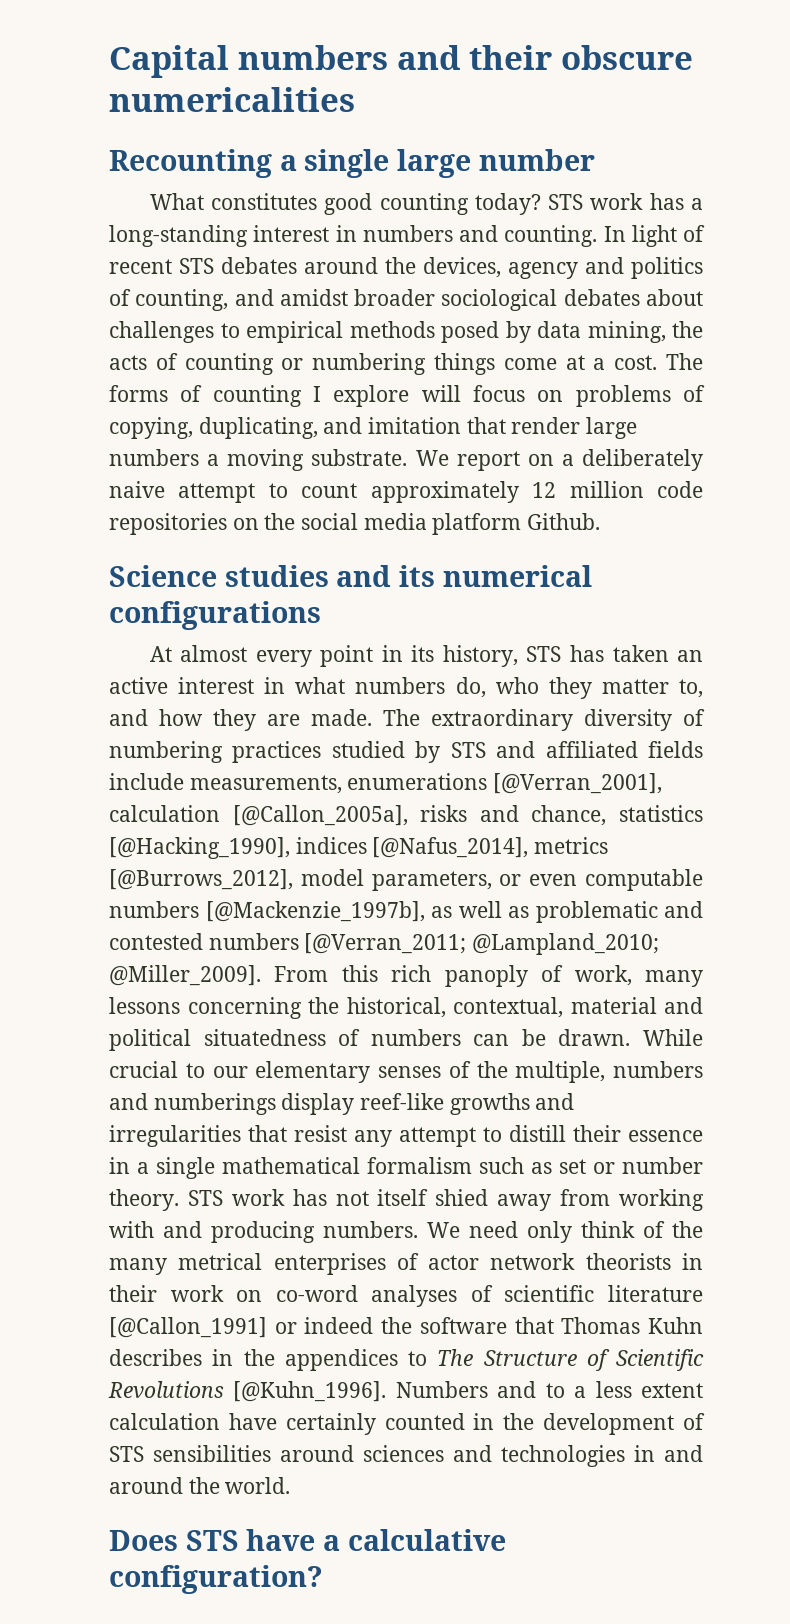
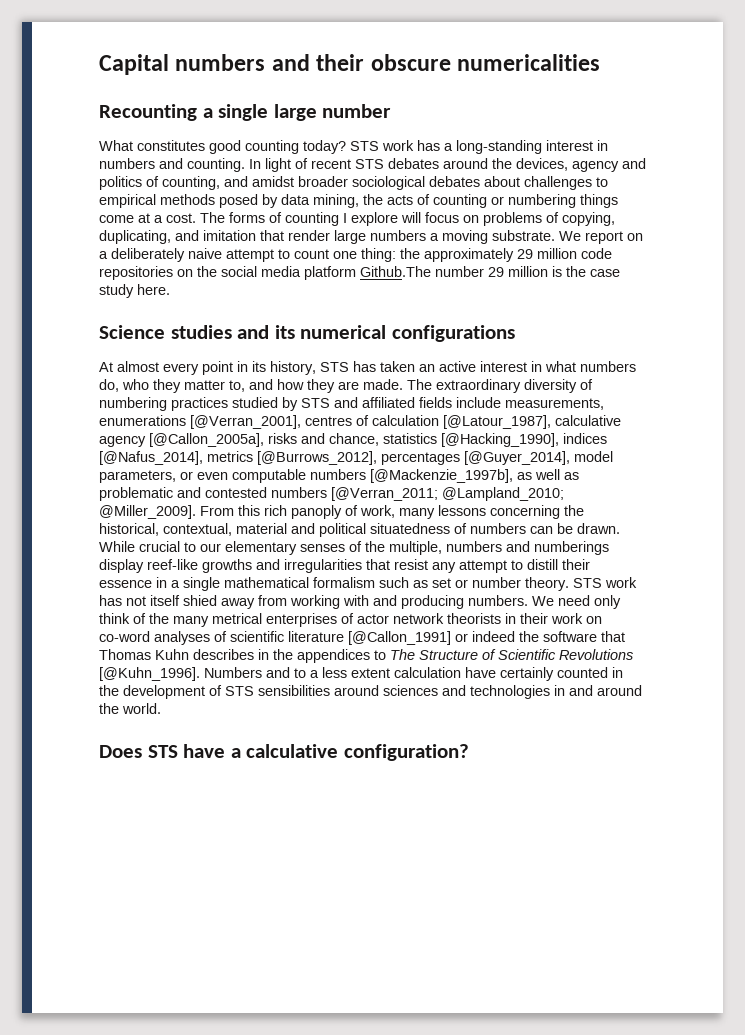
[370,481,557,503] approximately 12 -> [333,248,533,262] one thing: the approximately 29
[527,513,601,530] Github. -> [360,266,620,277] [99,284,170,298] Github.The number 29 million is the case study here.
[109,805,220,822] calculation -> [305,415,621,429] [99,436,146,447] centres of calculation [@Latour_1987], calculative agency
(293, 879) none -> [381,451,570,465] percentages [@Guyer_2014],

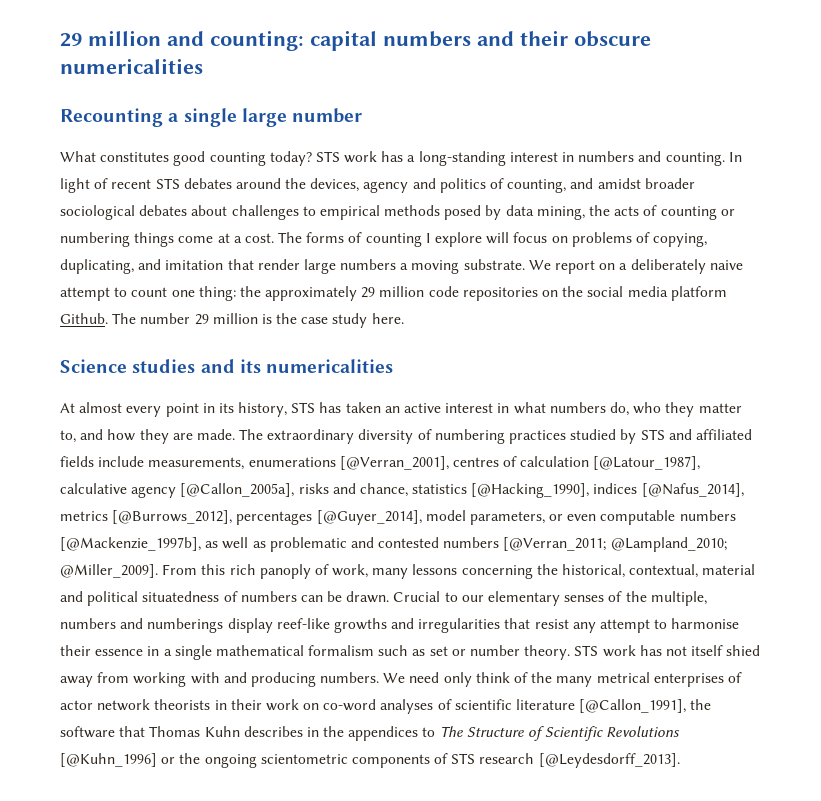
[99,54,169,75] Capital -> [60,30,377,51] 29 million and counting: capital
[360,266,431,277] Github.The -> [60,313,137,324] Github. The
[300,325,515,342] numerical configurations -> [266,359,394,373] numericalities
[99,541,180,552] While crucial -> [393,591,441,602] Crucial
[527,559,558,570] distill -> [671,618,740,629] harmonise
[348,631,515,645] [@Callon_1991] or indeed -> [579,699,687,713] [@Callon_1991],
[99,667,623,681] [99,685,642,699] [99,703,161,714] [99,744,469,761] [@Kuhn_1996]. Numbers and to a less extent calculation have certainly counted in the development of STS sensibilities around sciences and technologies in and around the world. // Does STS have a calculative configuration? -> [60,753,680,768] [@Kuhn_1996] or the ongoing scientometric components of STS research [@Leydesdorff_2013].

